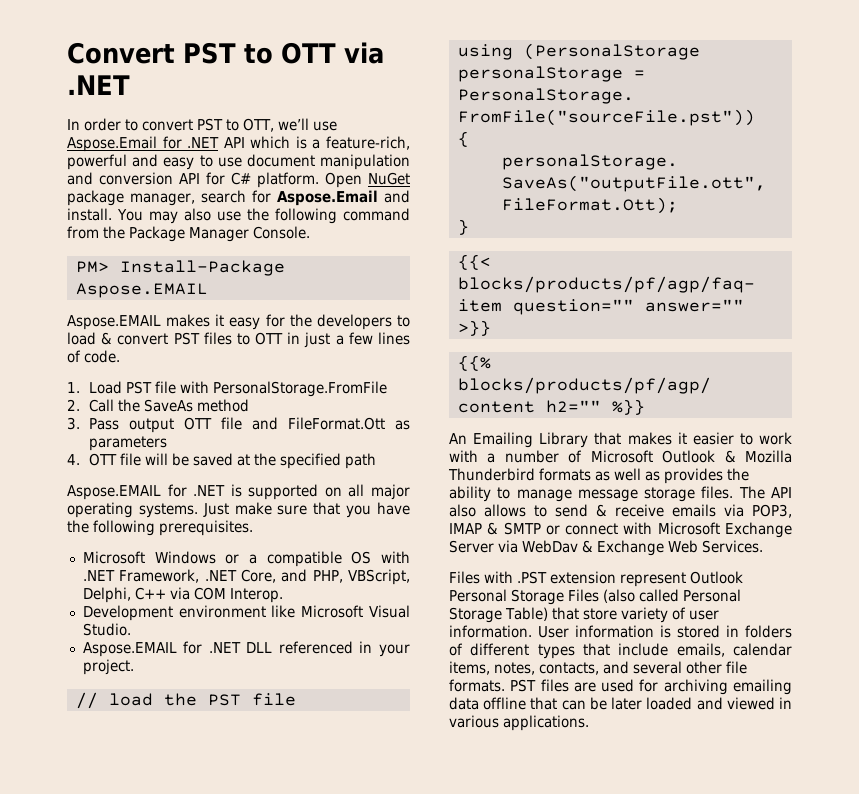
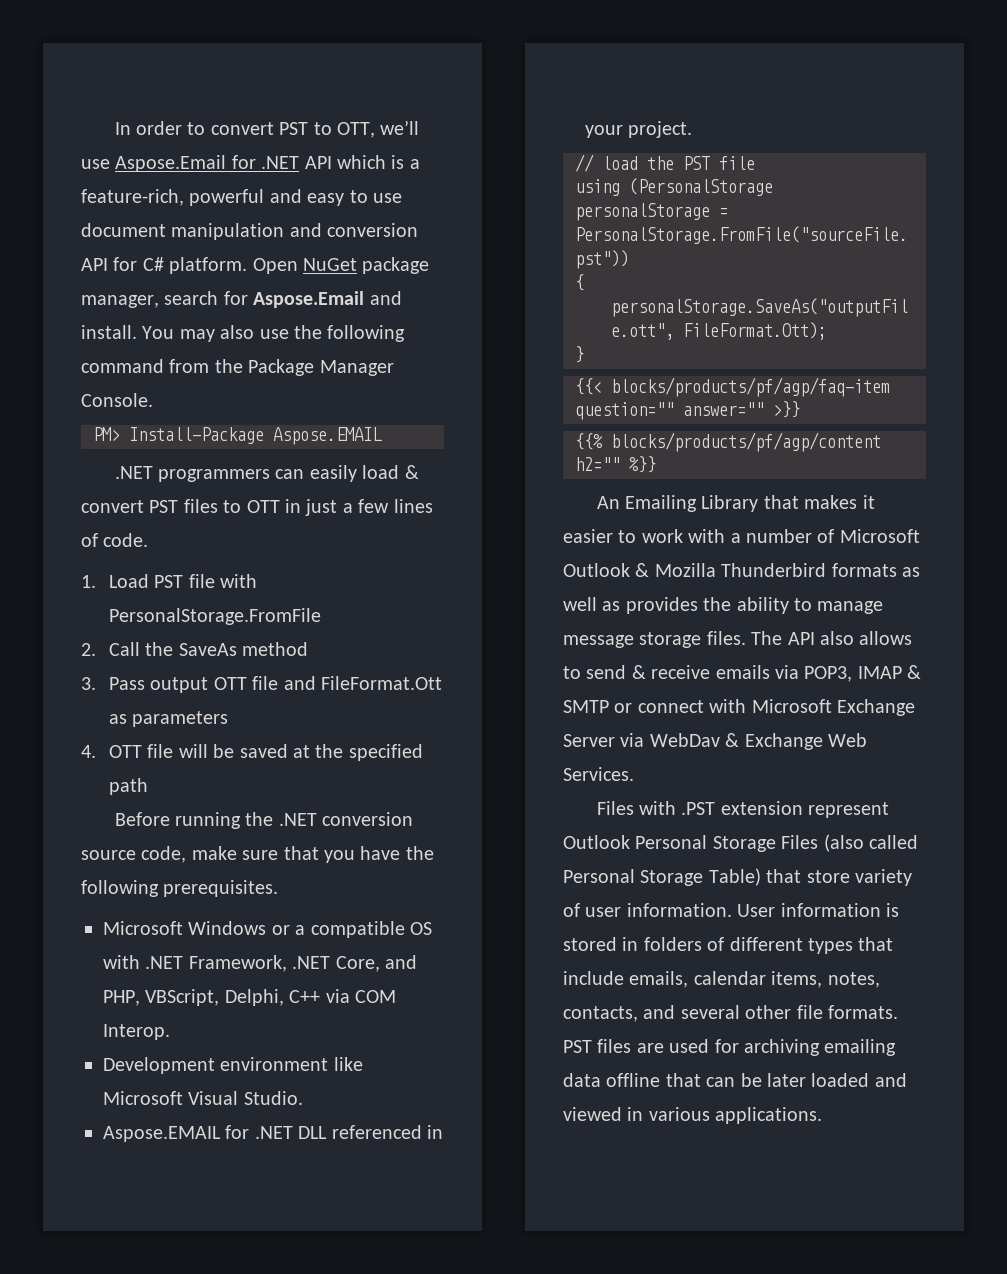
[67,42,385,64] [67,75,130,95] Convert PST to OTT via .NET // -> (114, 128) none
[67,314,410,330] Aspose.EMAIL makes it easy for the developers to -> [114,465,357,482] .NET programmers can easily
[67,484,410,500] [67,502,229,518] Aspose.EMAIL for .NET is supported on all major operating systems. Just -> [114,812,414,829] [81,846,187,863] Before running the .NET conversion source code,

